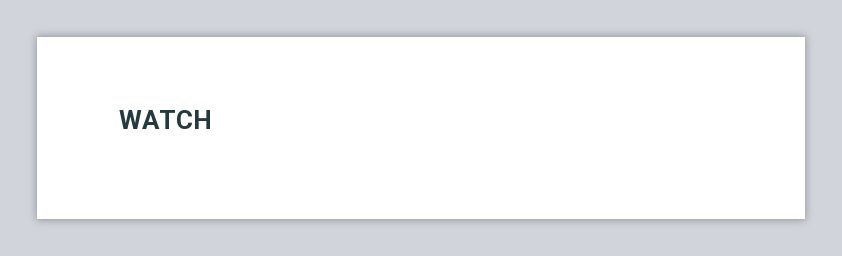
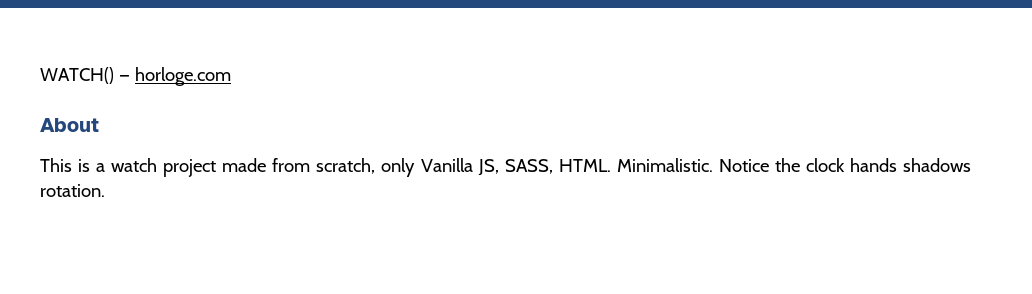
[119,110,212,129] WATCH -> [40,67,231,86] [40,118,99,132] [40,158,971,177] [40,184,105,197] WATCH() — horloge.com // About // This is a watch project made from scratch, only Vanilla JS, SASS, HTML. Minimalistic. Notice the clock hands shadows rotation.

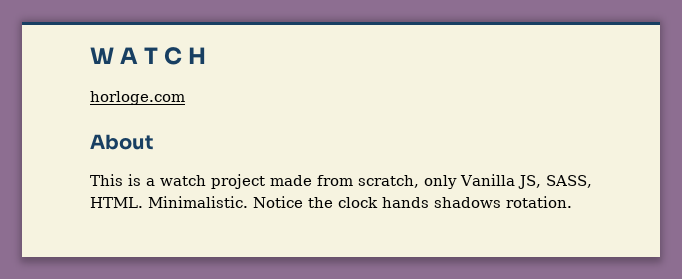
[40,67,130,84] WATCH() — -> [90,47,207,65] W A T C H //

